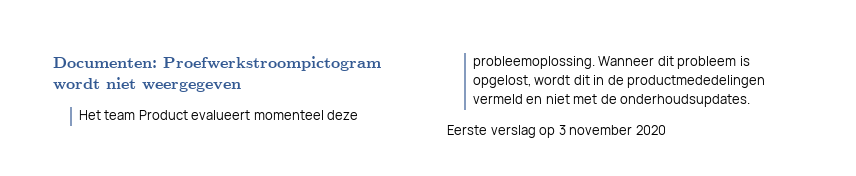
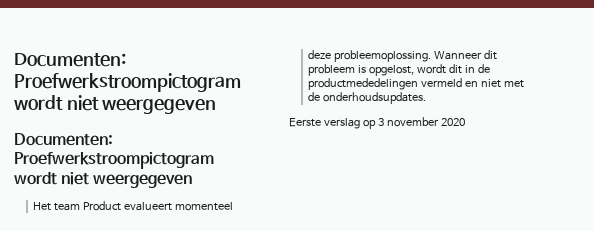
[53,56,381,71] [53,77,241,92] Documenten: Proefwerkstroompictogram wordt niet weergegeven -> [14,53,126,67] [14,73,241,92] [14,95,217,114] [14,133,113,146] [14,152,214,169] [14,172,193,188] Documenten: Proefwerkstroompictogram wordt niet weergegeven // Documenten: Proefwerkstroompictogram wordt niet weergegeven

